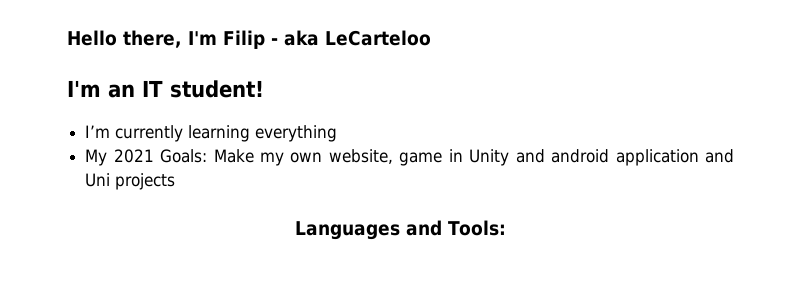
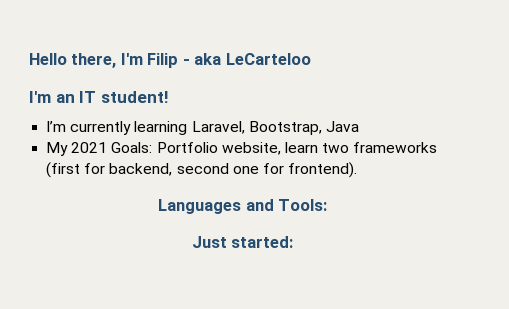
[255,125,338,142] everything -> [191,121,359,135] Laravel, Bootstrap, Java
[213,149,734,166] [85,173,176,190] Make my own website, game in Unity and android application and Uni projects -> [156,142,438,155] [46,162,358,178] Portfolio website, learn two frameworks (first for backend, second one for frontend).
(507, 228) none -> [191,236,294,248] // Just started:

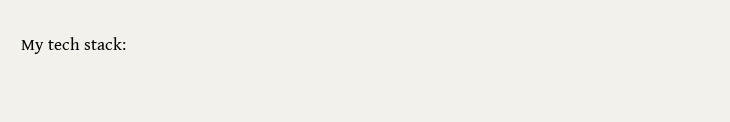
[29,53,311,68] [29,91,169,103] [46,121,359,135] [46,142,438,156] [46,162,358,178] [158,199,327,214] [191,236,294,248] Hello there, I'm Filip - aka LeCarteloo // I'm an IT student! // I’m currently learning Laravel, Bootstrap, Java // My 2021 Goals: Portfolio website, learn two frameworks (first for backend, second one for frontend). // Languages and Tools: // Just started: -> [21,37,127,54] My tech stack:

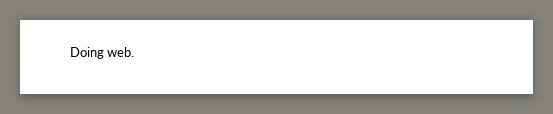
[21,37,127,54] My tech stack: -> [70,47,135,59] Doing web.

